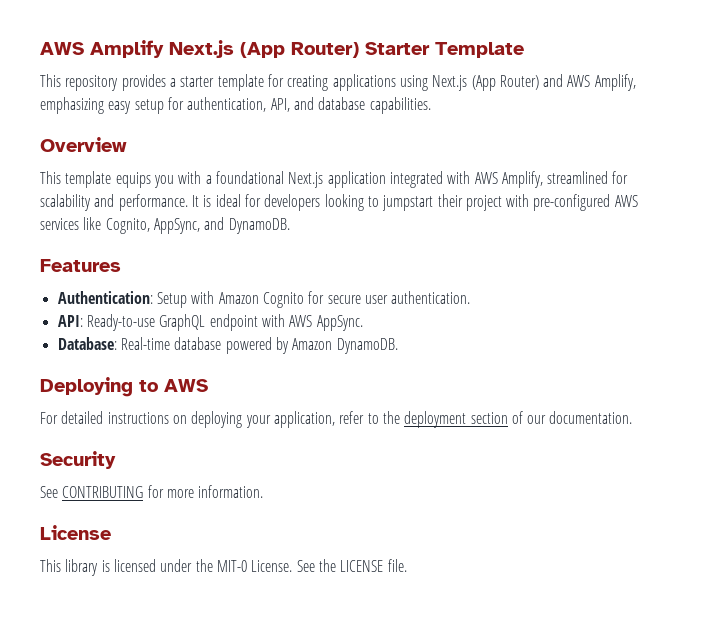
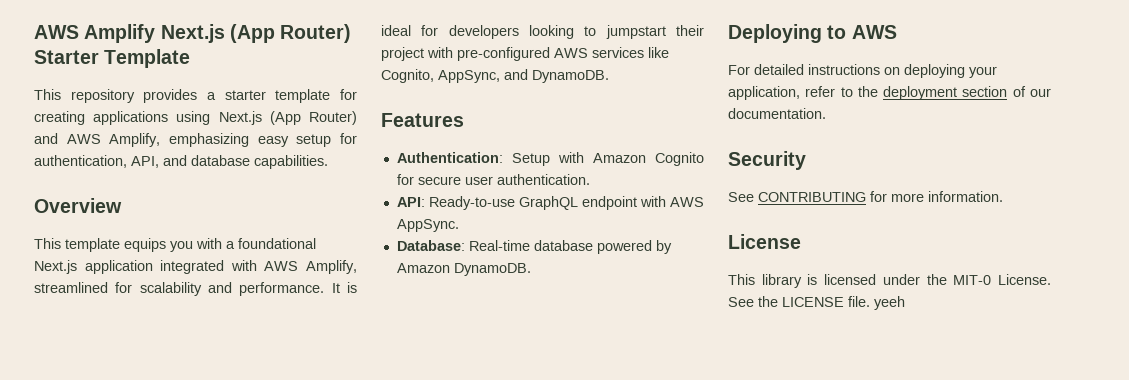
(407, 565) none -> [874,296,905,310] yeeh

